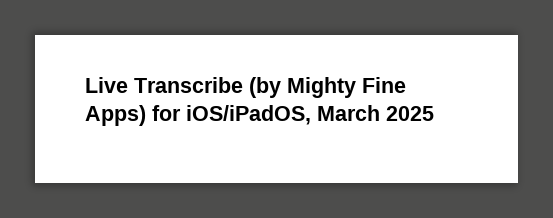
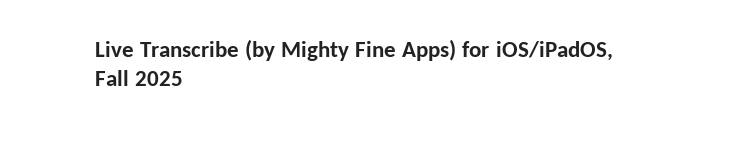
[317,105,380,121] March -> [95,70,129,86] Fall

